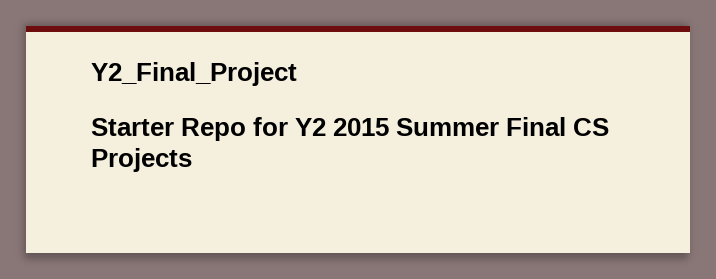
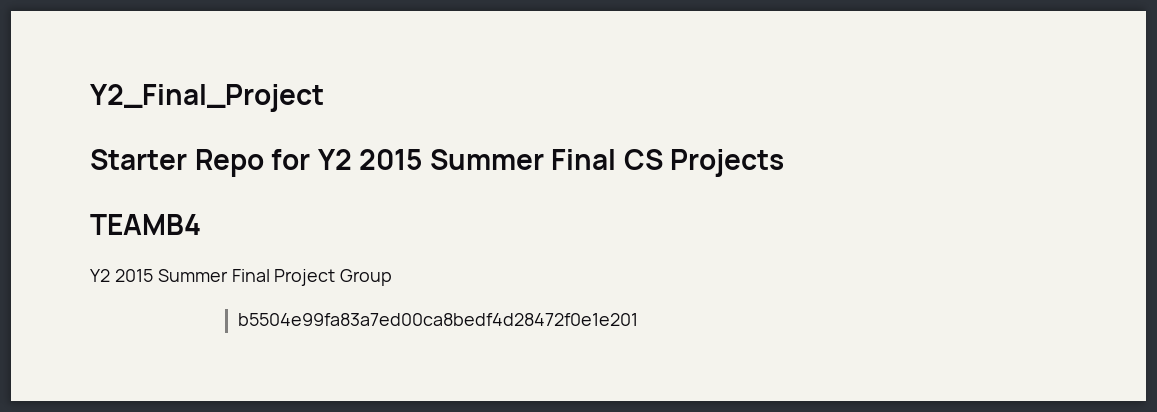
(192, 160) none -> [90,214,201,235] [90,269,393,286] [237,313,638,326] // TEAMB4 // Y2 2015 Summer Final Project Group // b5504e99fa83a7ed00ca8bedf4d28472f0e1e201

